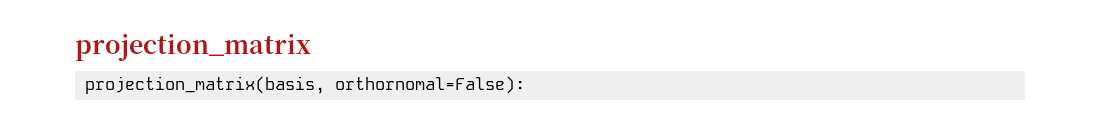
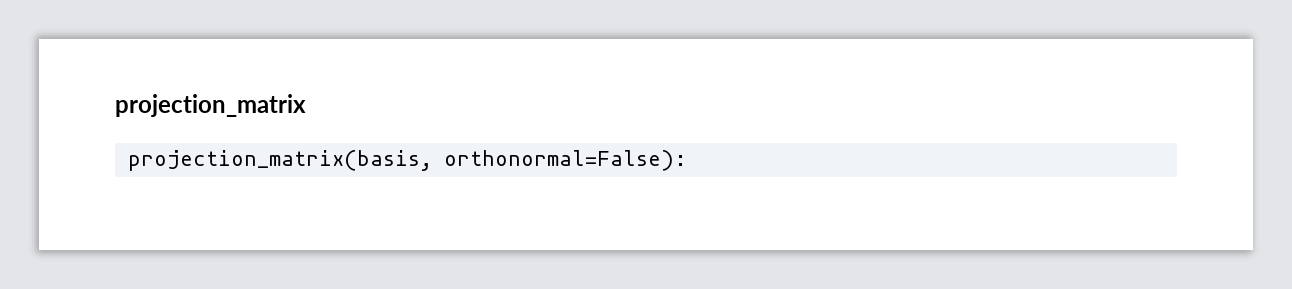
[334,76,525,94] orthornomal=False): -> [443,150,687,171] orthonormal=False):

